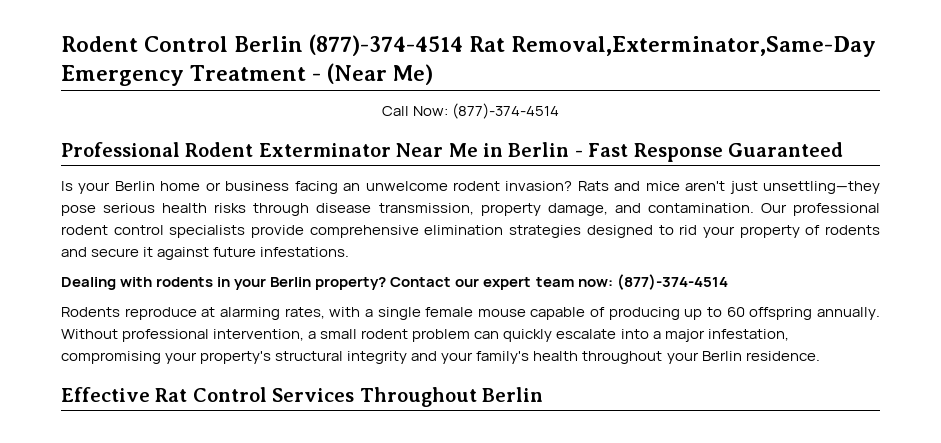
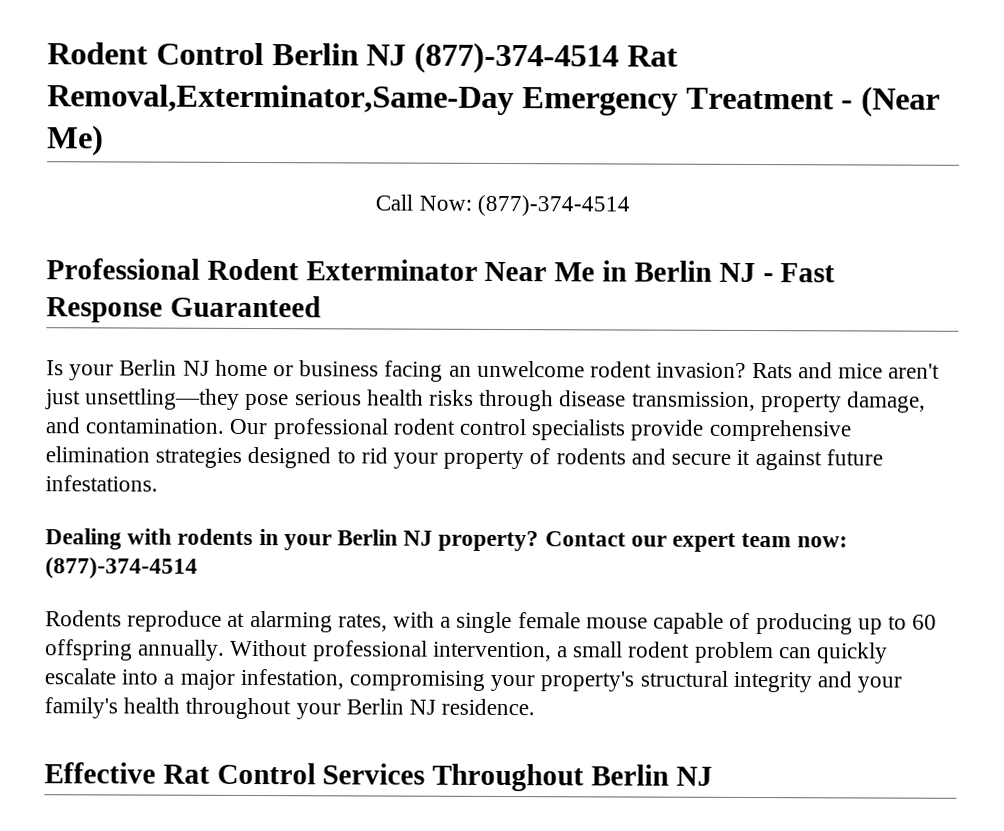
(304, 44) none -> [366,44,407,66] NJ
(570, 149) none -> [718,262,756,283] NJ
(155, 186) none -> [182,360,210,376] NJ
(312, 282) none -> [403,530,434,546] NJ
(742, 356) none -> [409,699,437,715] NJ
(543, 394) none -> [675,766,713,786] NJ

